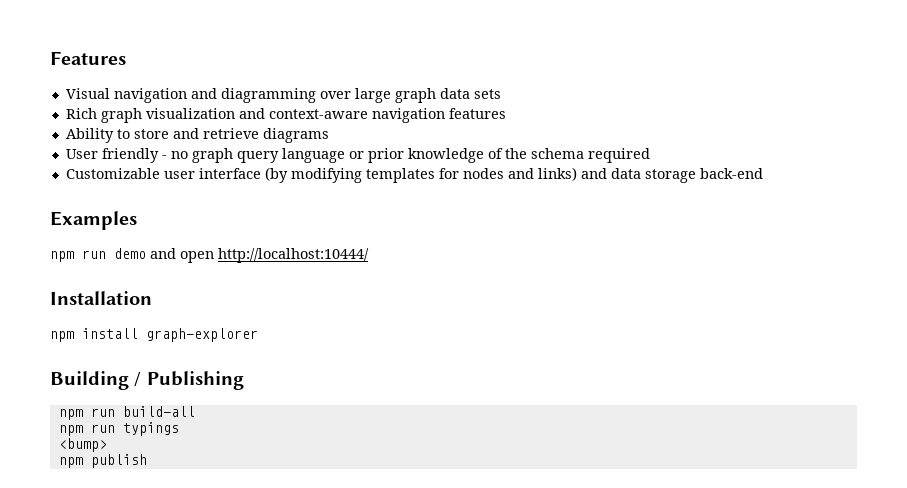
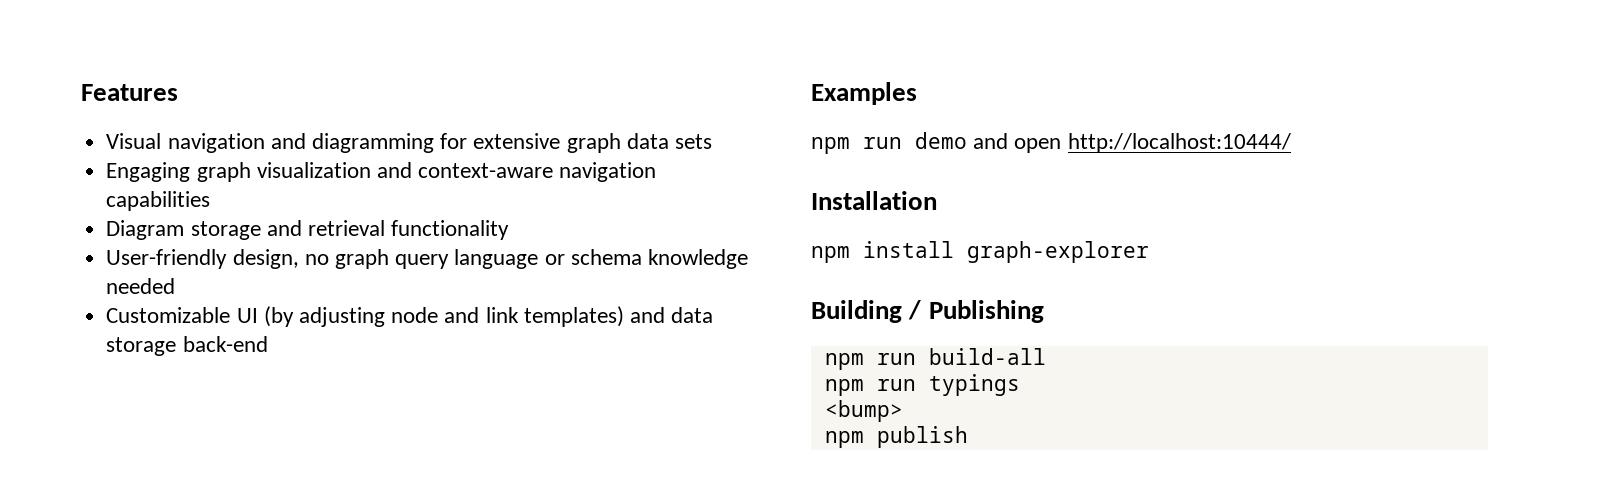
[319,88,391,103] over large -> [440,133,561,149] for extensive
[65,108,97,119] Rich -> [106,162,191,182] Engaging
[448,108,506,119] [65,128,329,143] [65,148,167,163] features // Ability to store and retrieve diagrams // User friendly - -> [106,191,211,211] [106,220,510,240] [106,249,299,269] capabilities // Diagram storage and retrieval functionality // User-friendly design,
[367,148,650,163] [65,167,577,183] prior knowledge of the schema required // Customizable user interface (by modifying templates for nodes and links) -> [570,249,748,269] [106,278,176,294] [106,306,624,327] schema knowledge needed // Customizable UI (by adjusting node and link templates)

